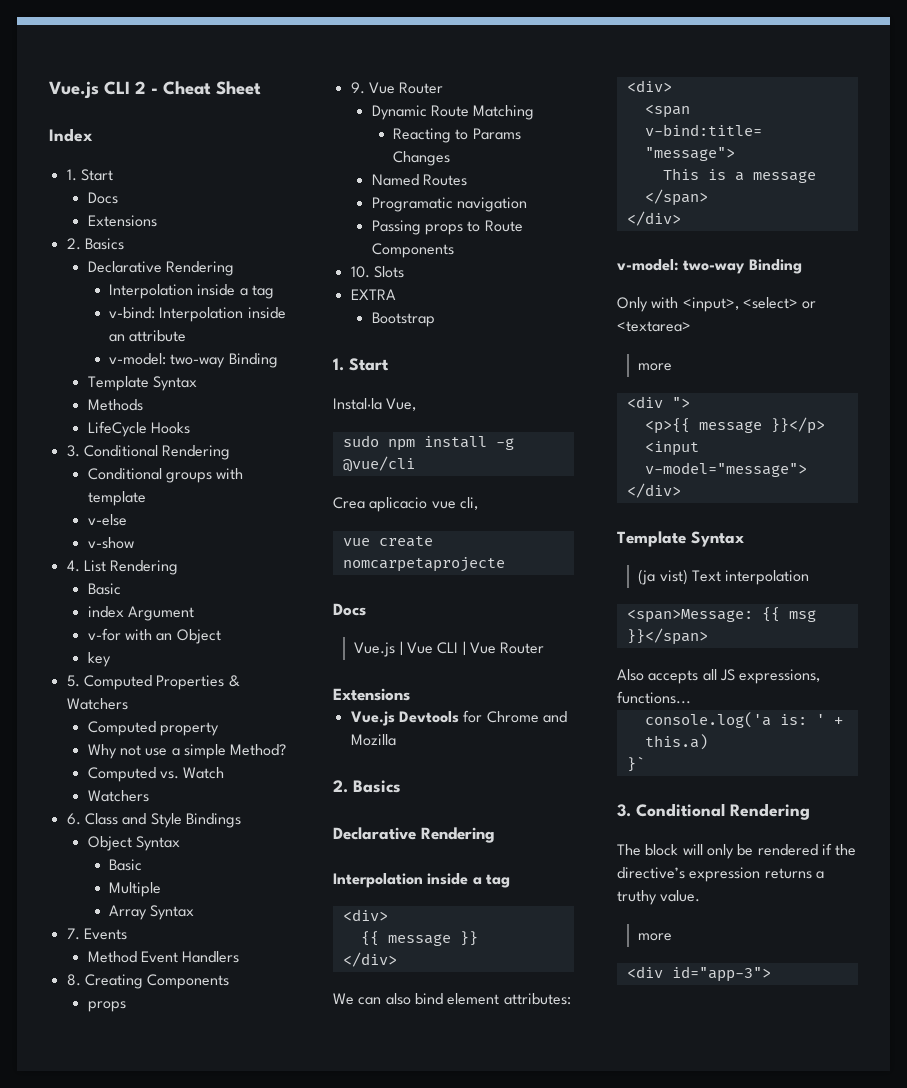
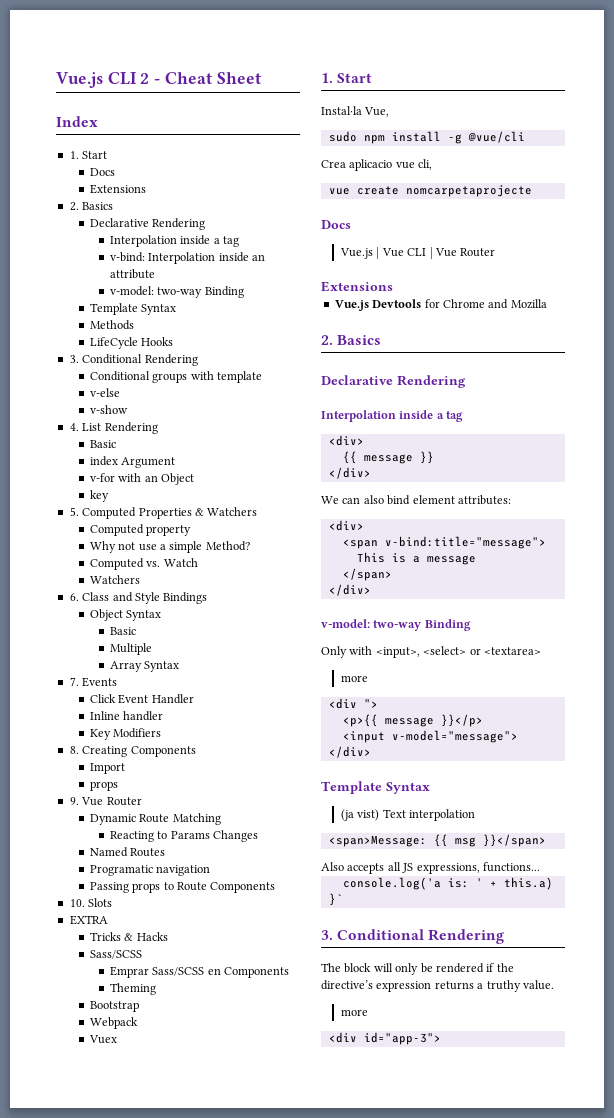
[87,951,240,963] Method Event Handlers -> [89,694,194,704] [89,711,164,721] [89,728,162,740] Click Event Handler // Inline handler // Key Modifiers
(230, 981) none -> [89,763,125,774] // Import
(396, 294) none -> [89,932,168,941] [89,950,142,959] [109,966,290,978] [109,983,156,995] // Tricks & Hacks // Sass/SCSS // Emprar Sass/SCSS en Components // Theming
(435, 319) none -> [89,1017,138,1029] [88,1035,117,1044] // Webpack // Vuex

